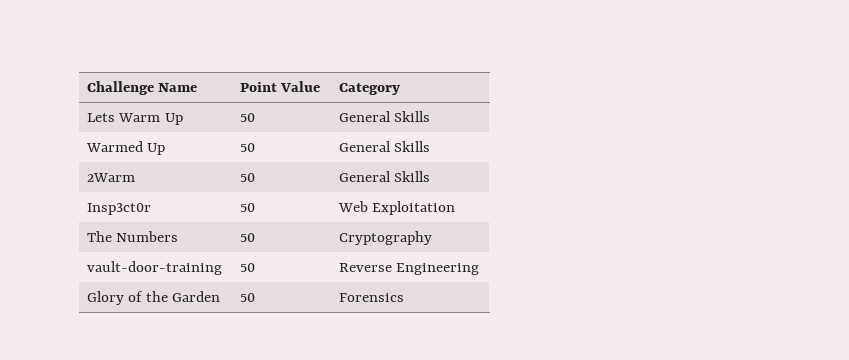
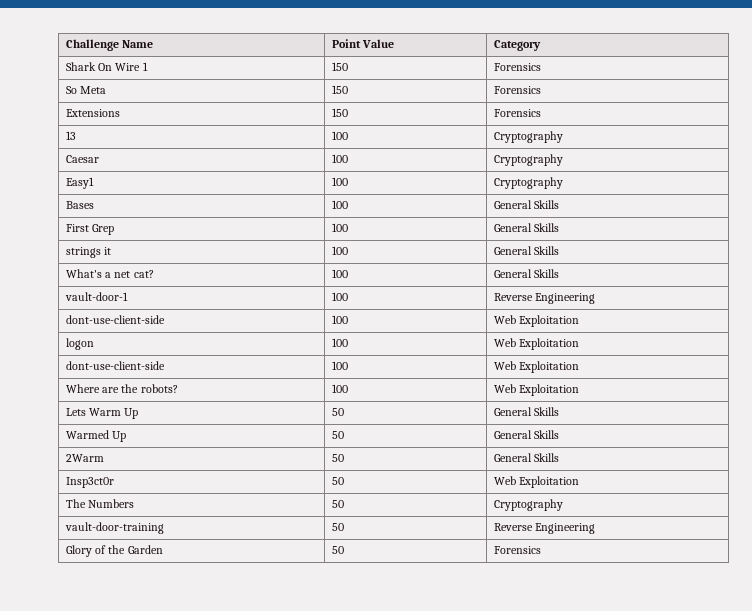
(400, 89) none -> [65,62,148,71] [331,62,348,71] [493,63,541,71] [65,86,107,94] [331,85,348,94] [493,86,541,94] [65,109,120,117] [331,108,348,117] [493,109,541,117] [65,131,76,140] [331,131,348,140] [493,131,563,143] [65,155,99,163] [331,154,348,163] [493,154,563,166] [65,177,94,189] [331,177,348,186] [493,177,563,189] [65,201,94,209] [331,200,348,209] [493,200,560,209] [65,224,115,235] [331,223,348,232] [493,223,560,232] [65,247,112,258] [331,246,348,255] [493,246,560,255] [65,269,154,278] [331,269,348,278] [493,269,560,278] [64,292,128,301] [331,292,348,301] [493,293,596,304] [65,315,165,324] [331,315,348,324] [493,315,580,327] [65,338,94,350] [331,338,348,347] [493,338,580,350] [65,361,165,370] [331,361,348,370] [493,361,580,373] [65,384,178,393] [331,384,348,393] [493,384,580,396] // Shark On Wire 1 | 150 | Forensics // So Meta | 150 | Forensics // Extensions | 150 | Forensics // 13 | 100 | Cryptography // Caesar | 100 | Cryptography // Easy1 | 100 | Cryptography // Bases | 100 | General Skills // First Grep | 100 | General Skills // strings it | 100 | General Skills // What's a net cat? | 100 | General Skills // vault-door-1 | 100 | Reverse Engineering // dont-use-client-side | 100 | Web Exploitation // logon | 100 | Web Exploitation // dont-use-client-side | 100 | Web Exploitation // Where are the robots? | 100 | Web Exploitation

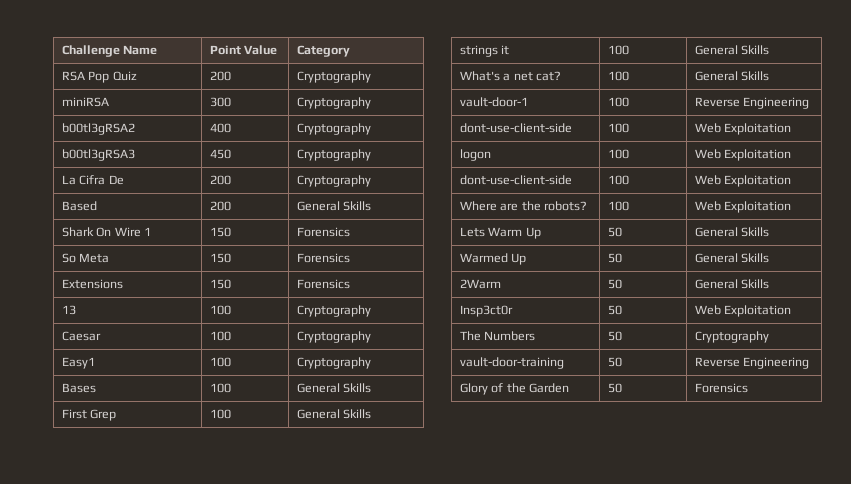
(541, 45) none -> [61,71,137,83] [209,71,231,81] [296,71,371,83] [61,97,109,107] [209,97,231,107] [296,97,371,109] [61,123,135,135] [209,123,231,133] [296,123,371,135] [61,149,135,161] [209,149,231,159] [296,149,371,161] [61,175,124,185] [209,175,231,185] [296,175,371,187] [61,201,97,211] [209,201,231,211] [296,201,372,211] // RSA Pop Quiz | 200 | Cryptography // miniRSA | 300 | Cryptography // b00tl3gRSA2 | 400 | Cryptography // b00tl3gRSA3 | 450 | Cryptography // La Cifra De | 200 | Cryptography // Based | 200 | General Skills

